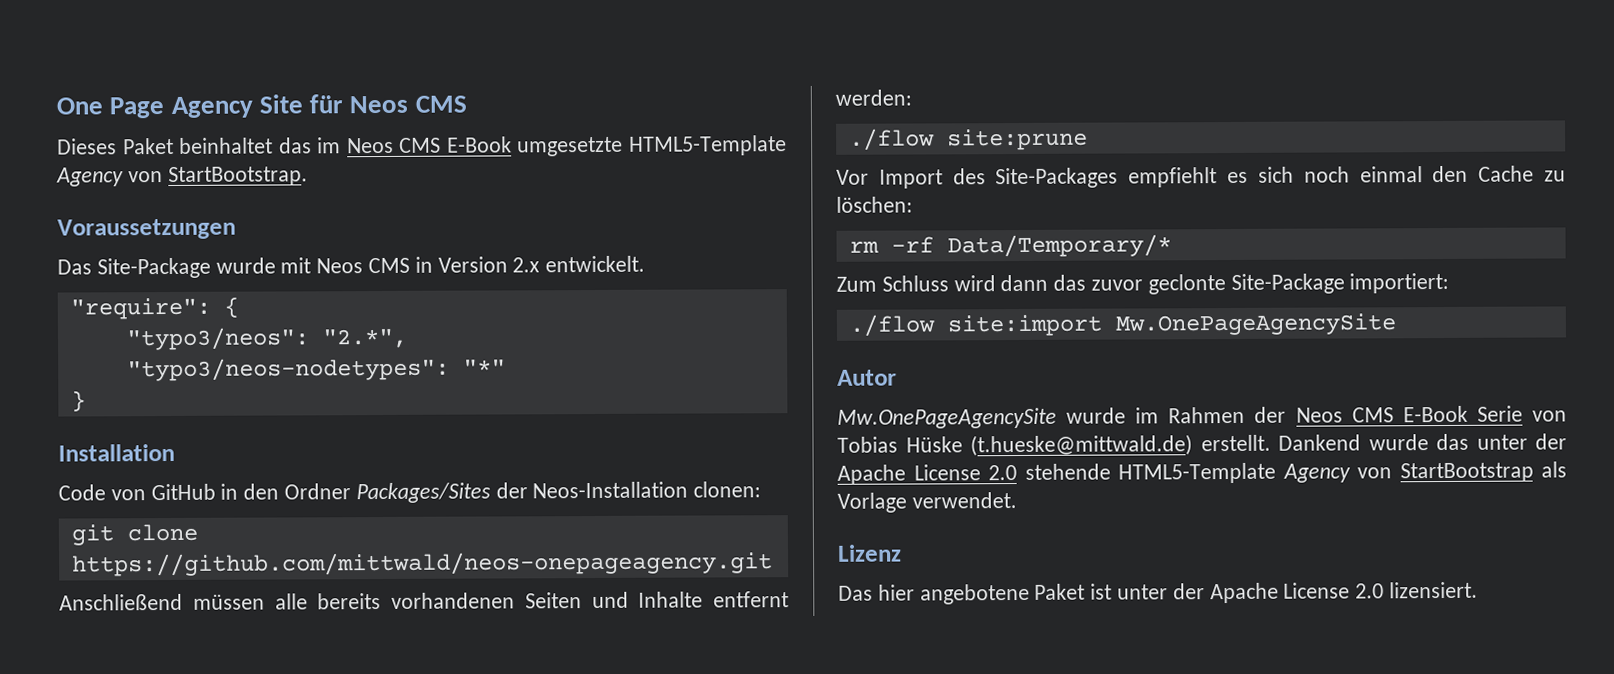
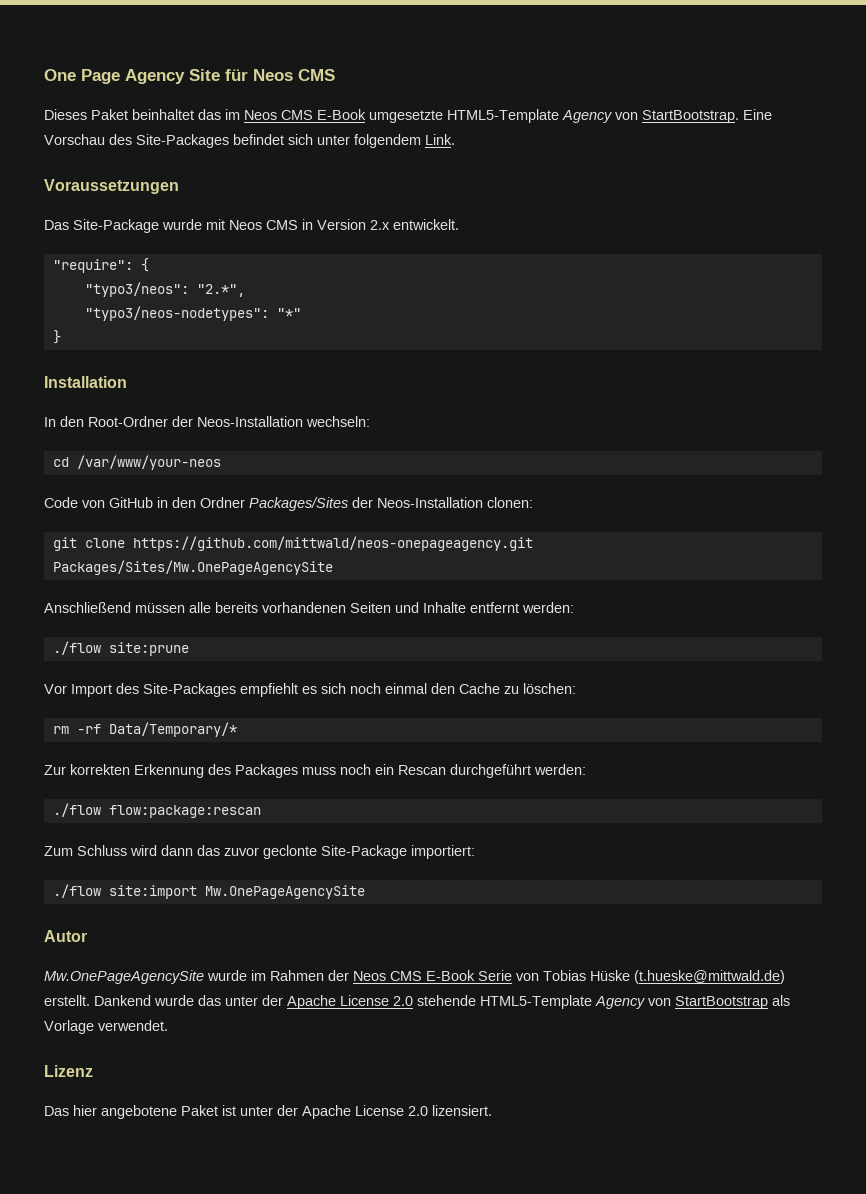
(308, 176) none -> [743,109,772,120] [44,134,455,148] Eine Vorschau des Site-Packages befindet sich unter folgendem Link.
(175, 452) none -> [44,416,370,427] [52,455,221,470] // In den Root-Ordner der Neos-Installation wechseln: // cd /var/www/your-neos
(773, 564) none -> [52,560,333,575] Packages/Sites/Mw.OnePageAgencySite
(1172, 246) none -> [44,764,586,778] [52,803,261,818] // Zur korrekten Erkennung des Packages muss noch ein Rescan durchgeführt werden: // ./flow flow:package:rescan

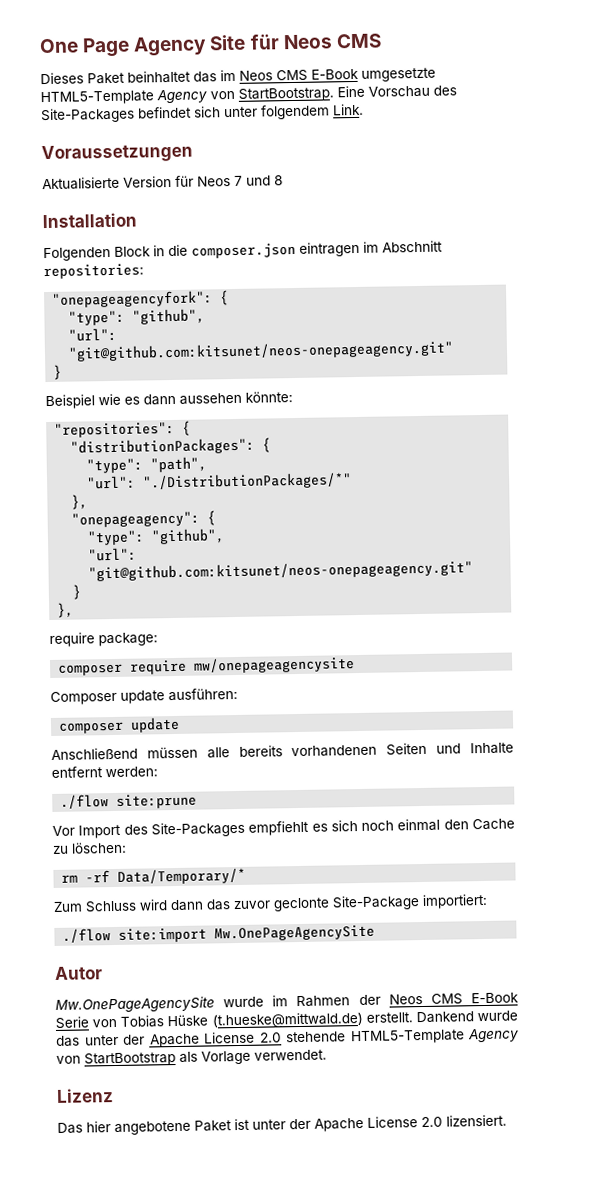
[44,219,459,233] [52,258,149,273] [84,282,245,297] [84,306,301,321] [52,330,61,344] [44,376,127,388] [44,416,370,427] [52,455,221,470] [44,497,533,511] [52,536,533,551] [52,560,333,575] Das Site-Package wurde mit Neos CMS in Version 2.x entwickelt. // "require": { // "typo3/neos": "2.*", // "typo3/neos-nodetypes": "*" // } // Installation // In den Root-Ordner der Neos-Installation wechseln: // cd /var/www/your-neos // Code von GitHub in den Ordner Packages/Sites der Neos-Installation clonen: // git clone https://github.com/mittwald/neos-onepageagency.git Packages/Sites/Mw.OnePageAgencySite -> [42,175,283,191] [42,212,137,229] [43,240,443,262] [43,263,144,280] [52,290,230,308] [68,308,206,326] [68,327,118,342] [68,340,455,362] [53,364,63,380] [45,391,293,410] [54,420,192,438] [70,437,272,456] [86,456,208,474] [86,472,353,491] [71,494,89,510] [71,510,217,528] [87,528,226,546] [88,547,138,562] [88,560,474,582] [72,584,82,600] [57,602,75,618] [49,632,158,648] [58,656,356,676] [50,687,238,706] [58,716,181,734] Aktualisierte Version für Neos 7 und 8 // Installation // Folgenden Block in die composer.json eintragen im Abschnitt repositories: // "onepageagencyfork": { // "type": "github", // "url": "git@github.com:kitsunet/neos-onepageagency.git" // } // Beispiel wie es dann aussehen könnte: // "repositories": { // "distributionPackages": { // "type": "path", // "url": "./DistributionPackages/*" // }, // "onepageagency": { // "type": "github", // "url": "git@github.com:kitsunet/neos-onepageagency.git" // } // }, // require package: // composer require mw/onepageagencysite // Composer update ausführen: // composer update
[44,764,586,778] [52,803,261,818] // Zur korrekten Erkennung des Packages muss noch ein Rescan durchgeführt werden: // ./flow flow:package:rescan -> (247, 876) none

